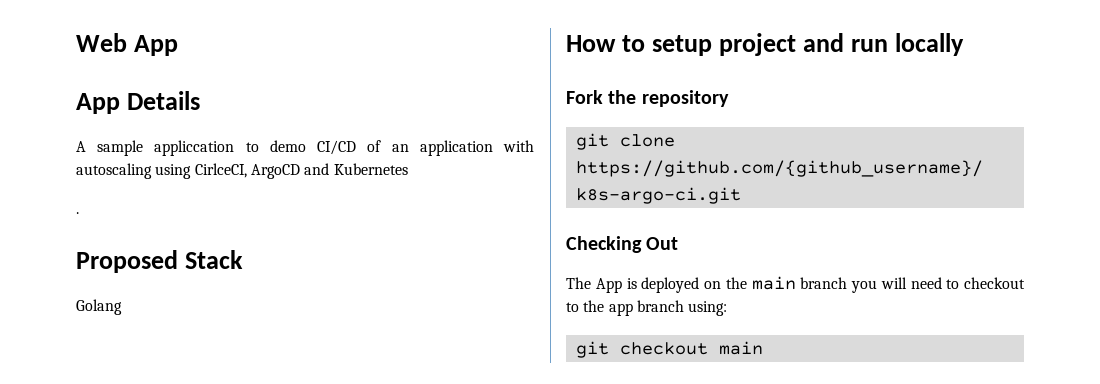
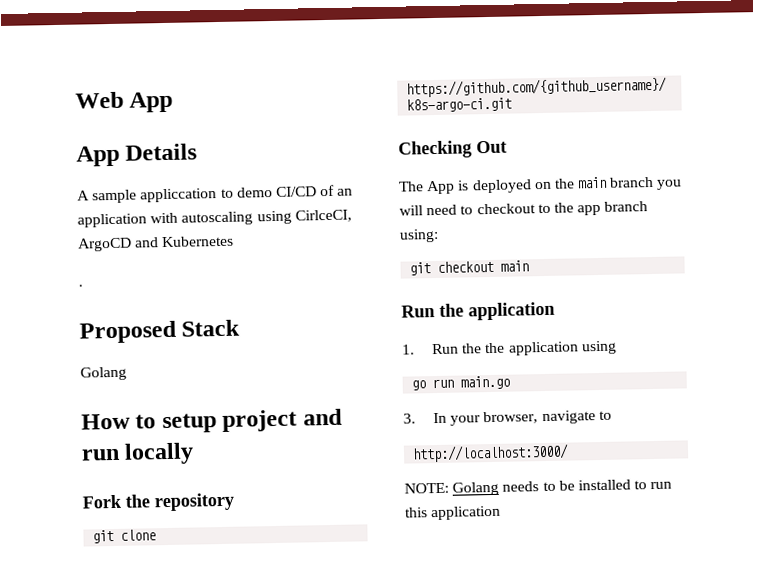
(763, 348) none -> [401,301,555,321] [402,340,617,356] [411,375,511,391] [403,410,612,426] [412,443,570,463] [404,479,673,496] [405,505,502,521] // Run the application // 1. Run the the application using // go run main.go // 3. In your browser, navigate to // http://localhost:3000/ // NOTE: Golang needs to be installed to run this application

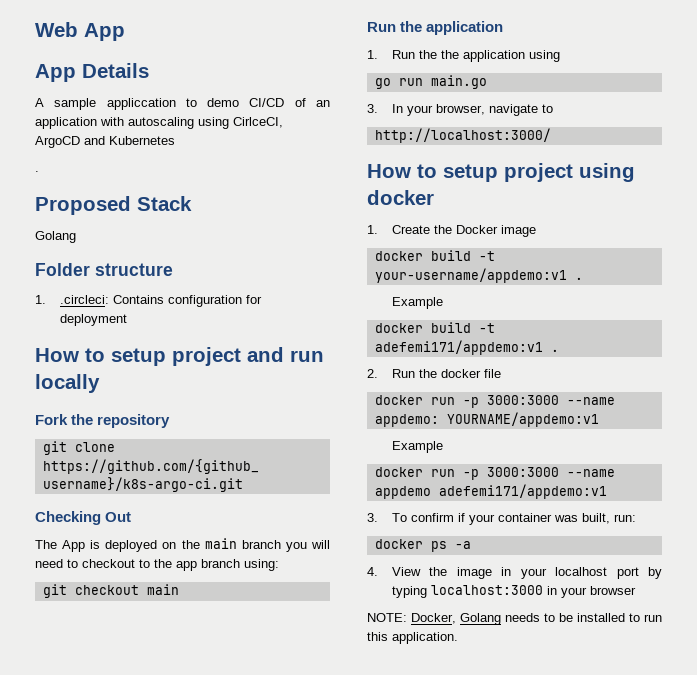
(127, 373) none -> [35,263,173,276] [35,295,262,307] [59,314,127,326] // Folder structure // 1. .circleci: Contains configuration for deployment
(570, 453) none -> [367,163,635,182] [367,190,434,205] [367,225,536,237] [374,250,495,261] [374,268,583,283] [391,297,443,309] [374,322,495,333] [374,340,559,355] [367,369,501,378] [374,395,615,408] [374,412,599,427] [391,441,443,453] [374,467,615,480] [374,484,607,499] [367,513,636,525] [374,539,471,552] [367,567,662,579] [391,585,636,598] // How to setup project using docker // 1. Create the Docker image // docker build -t your-username/appdemo:v1 . // Example // docker build -t adefemi171/appdemo:v1 . // 2. Run the docker file // docker run -p 3000:3000 --name appdemo: YOURNAME/appdemo:v1 // Example // docker run -p 3000:3000 --name appdemo adefemi171/appdemo:v1 // 3. To confirm if your container was built, run: // docker ps -a // 4. View the image in your localhost port by typing localhost:3000 in your browser
(449, 488) none -> [411,613,456,624] Docker,
[431,505,502,521] application -> [392,632,458,644] application.

